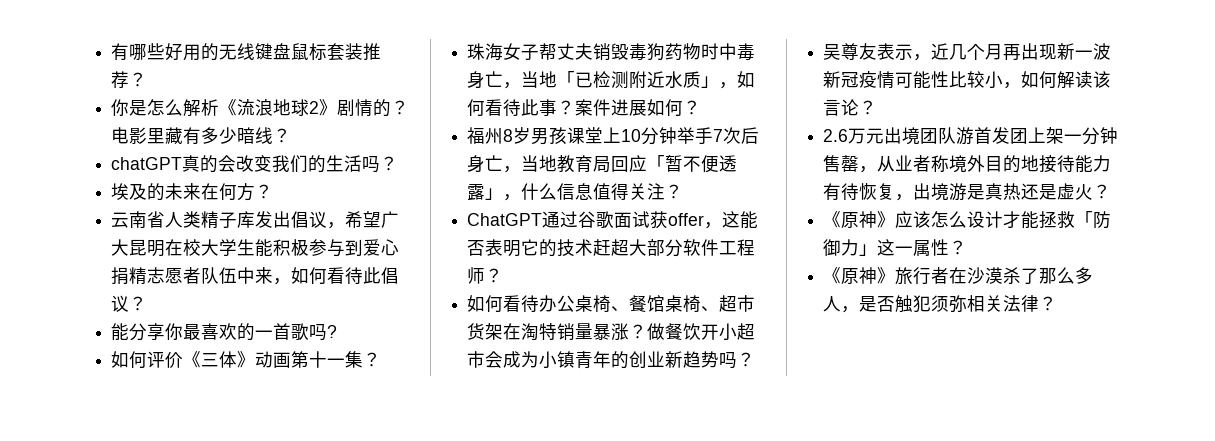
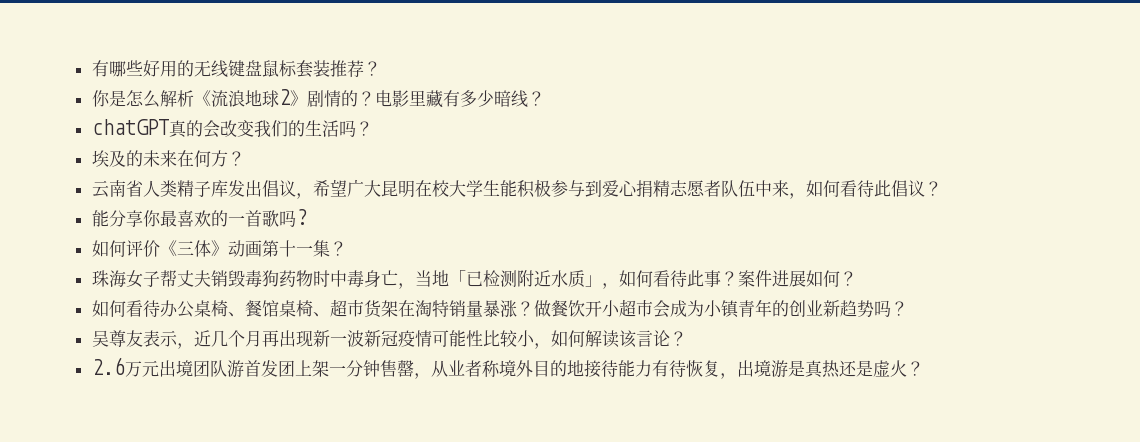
[467,127,760,145] [467,155,738,173] [467,183,684,201] [467,211,759,229] [467,239,756,257] [467,267,504,284] // 福州8岁男孩课堂上10分钟举手7次后身亡，当地教育局回应「暂不便透露」，什么信息值得关注？ // ChatGPT通过谷歌面试获offer，这能否表明它的技术赶超大部分软件工程师？ -> (857, 278) none
[823,211,1112,229] [823,239,968,256] [823,267,1094,285] [823,295,1058,313] // 《原神》应该怎么设计才能拯救「防御力」这一属性？ // 《原神》旅行者在沙漠杀了那么多人，是否触犯须弥相关法律？ -> (924, 368) none

